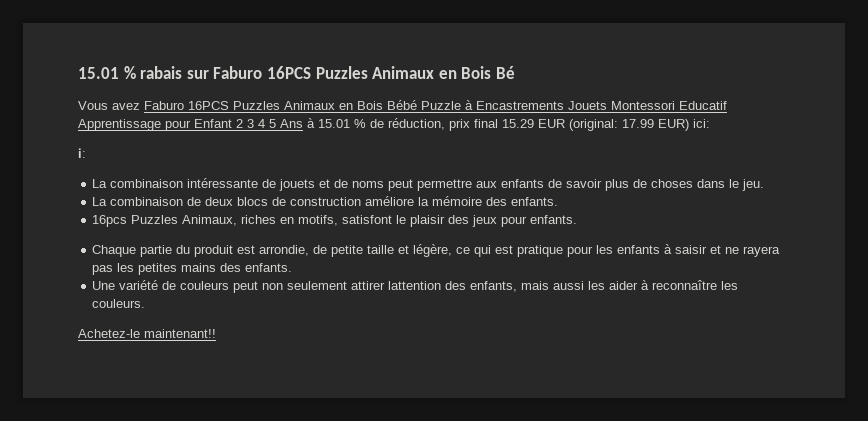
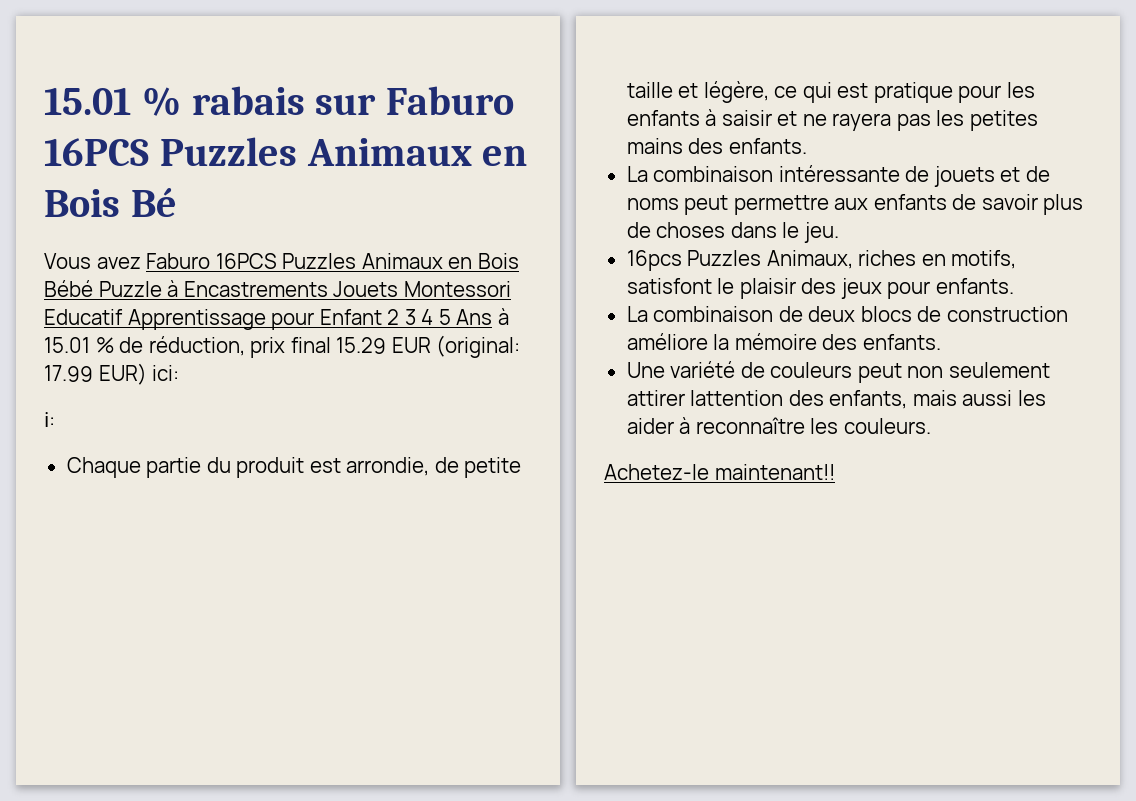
[92,178,765,191] [92,196,559,206] [92,215,578,227] // La combinaison intéressante de jouets et de noms peut permettre aux enfants de savoir plus de choses dans le jeu. // La combinaison de deux blocs de construction améliore la mémoire des enfants. // 16pcs Puzzles Animaux, riches en motifs, satisfont le plaisir des jeux pour enfants. -> (55, 419) none
(293, 267) none -> [626,165,1050,187] [626,194,1084,215] [626,222,839,243] [626,250,1017,271] [626,278,1014,299] [626,306,1068,322] [626,333,941,350] // La combinaison intéressante de jouets et de noms peut permettre aux enfants de savoir plus de choses dans le jeu. // 16pcs Puzzles Animaux, riches en motifs, satisfont le plaisir des jeux pour enfants. // La combinaison de deux blocs de construction améliore la mémoire des enfants.

